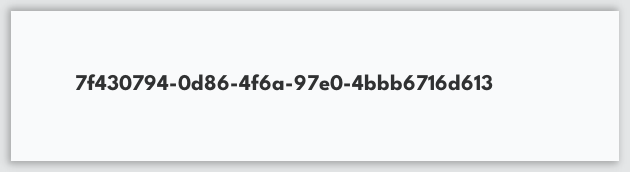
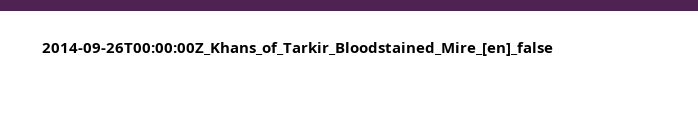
[75,74,493,91] 7f430794-0d86-4f6a-97e0-4bbb6716d613 -> [42,42,553,56] 2014-09-26T00:00:00Z_Khans_of_Tarkir_Bloodstained_Mire_[en]_false

